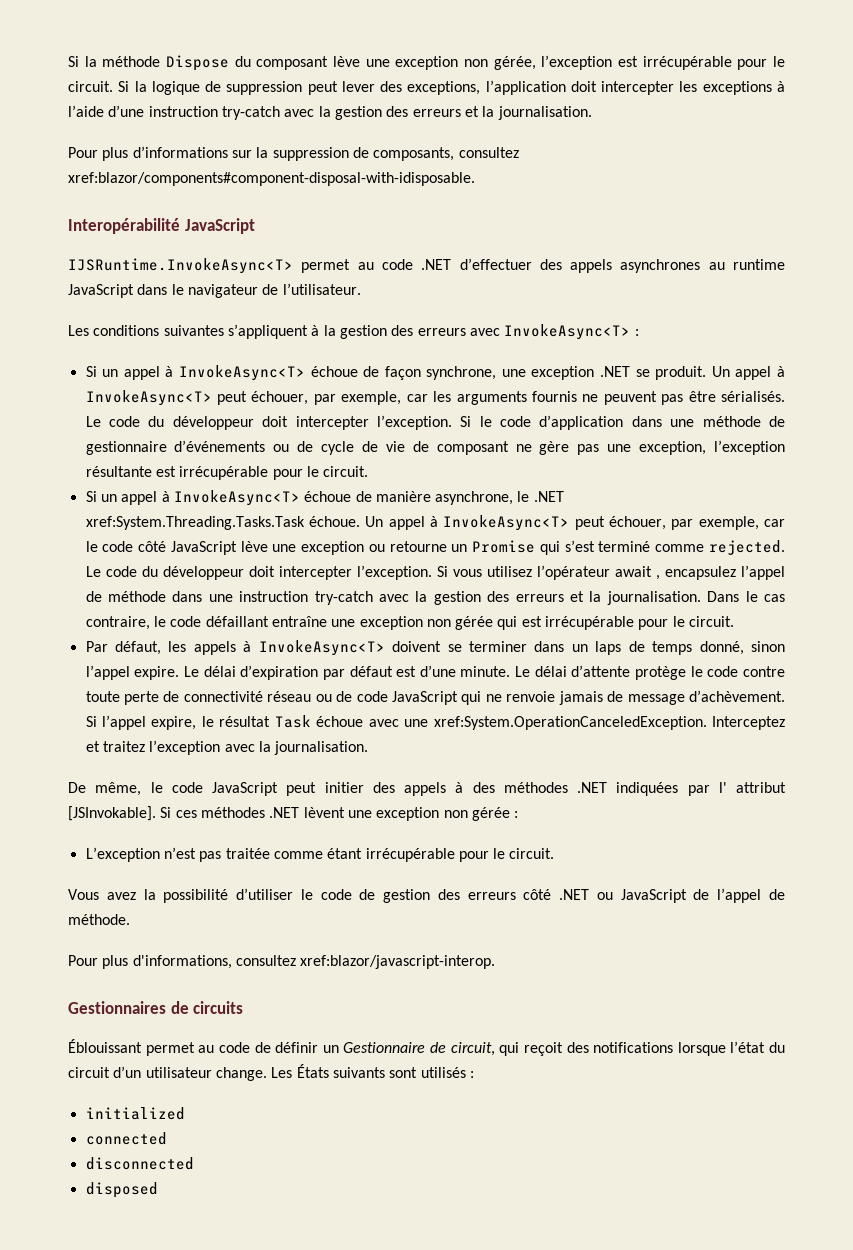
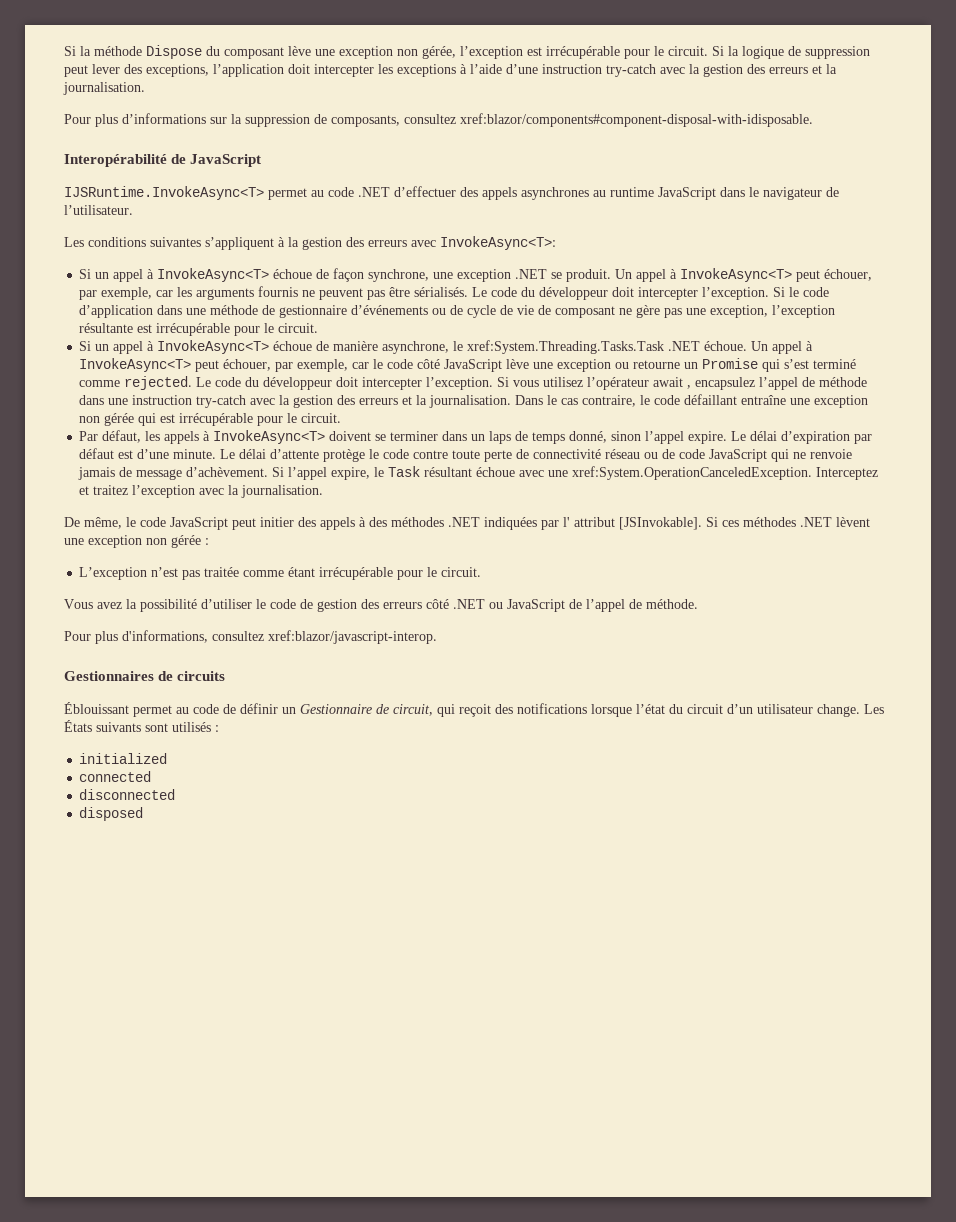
(180, 226) none -> [171,154,187,164] de
[504,324,639,340] InvokeAsync<T> : -> [440,236,556,250] InvokeAsync<T>:
[533,491,564,502] [85,516,305,530] .NET xref:System.Threading.Tasks.Task -> [467,340,701,354] xref:System.Threading.Tasks.Task .NET
[219,715,311,728] résultat Task -> [388,466,473,477] Task résultant

